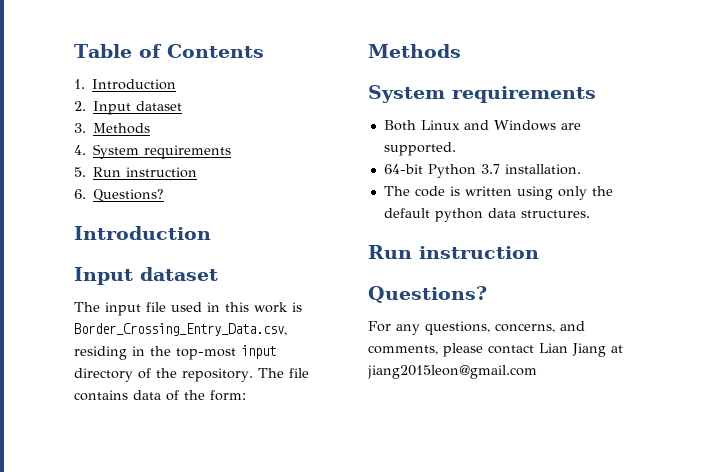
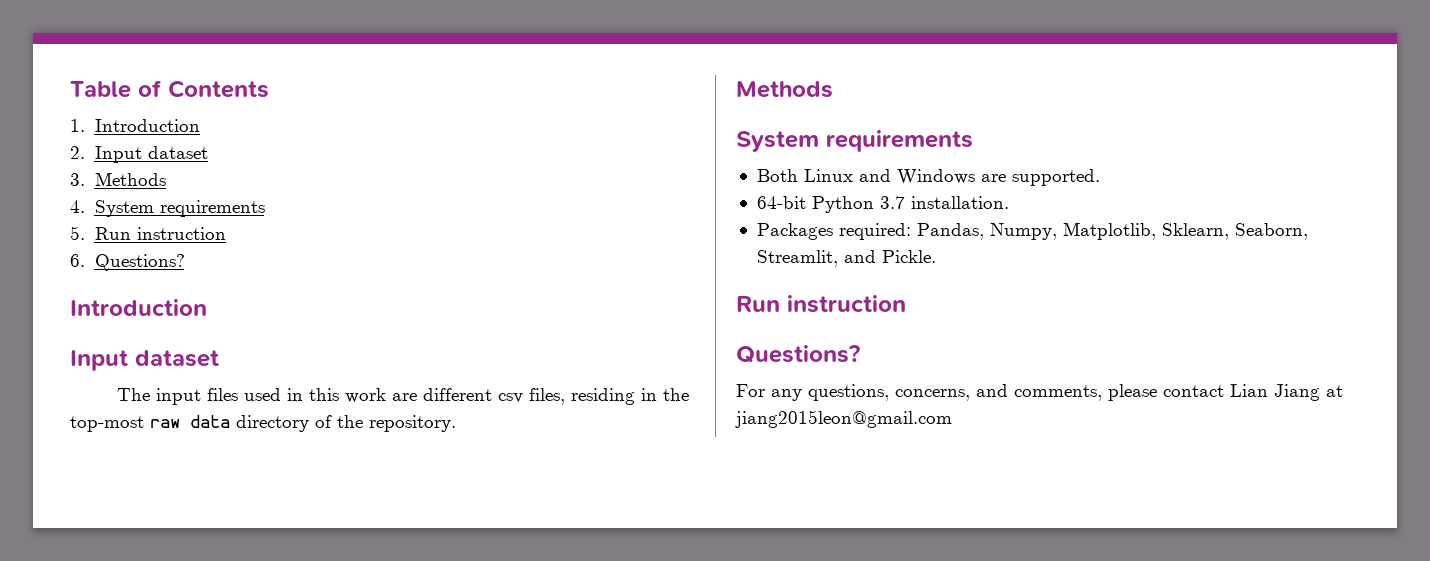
[146,302,166,312] file -> [207,388,239,401] files
[292,302,302,312] [74,323,287,336] is Border_Crossing_Entry_Data.csv, -> [392,388,566,405] are different csv files,
[241,345,276,359] input -> [150,415,230,428] raw data
[257,368,309,378] [74,390,246,401] The file contains data of the form: -> (456, 423) none
[383,186,613,200] [383,208,590,222] The code is written using only the default python data structures. -> [756,222,1308,240] [756,250,936,267] Packages required: Pandas, Numpy, Matplotlib, Sklearn, Seaborn, Streamlit, and Pickle.

